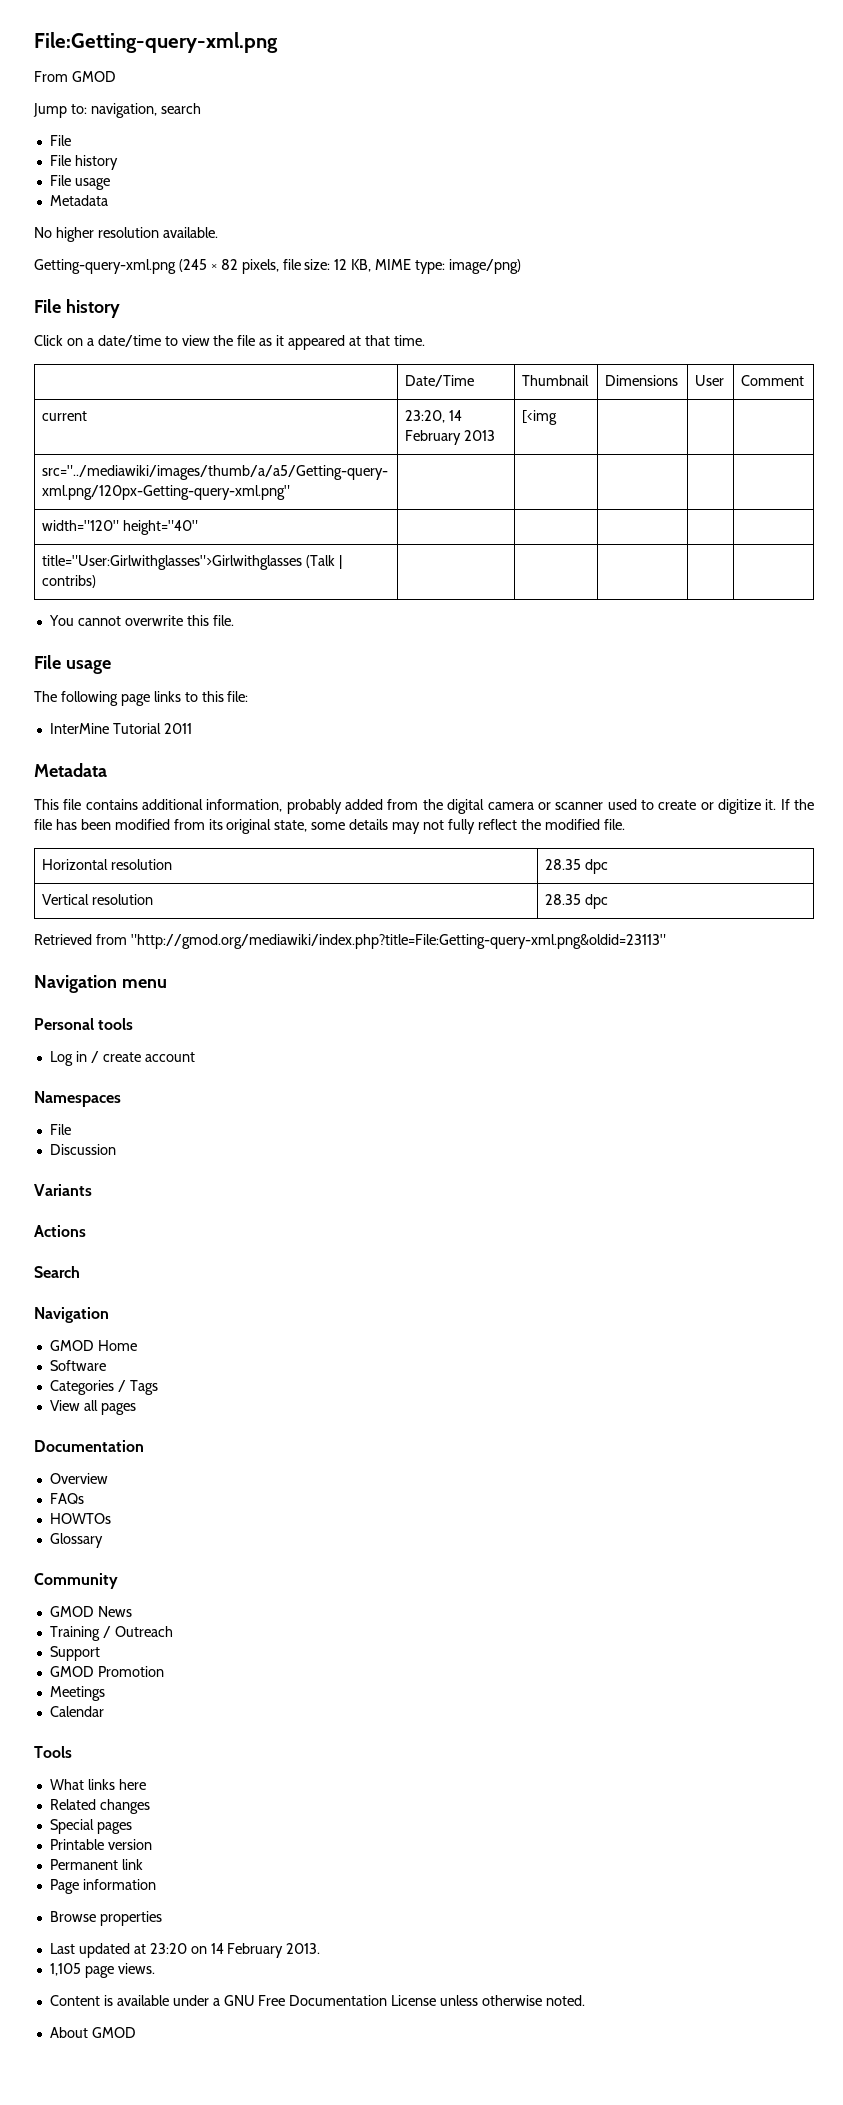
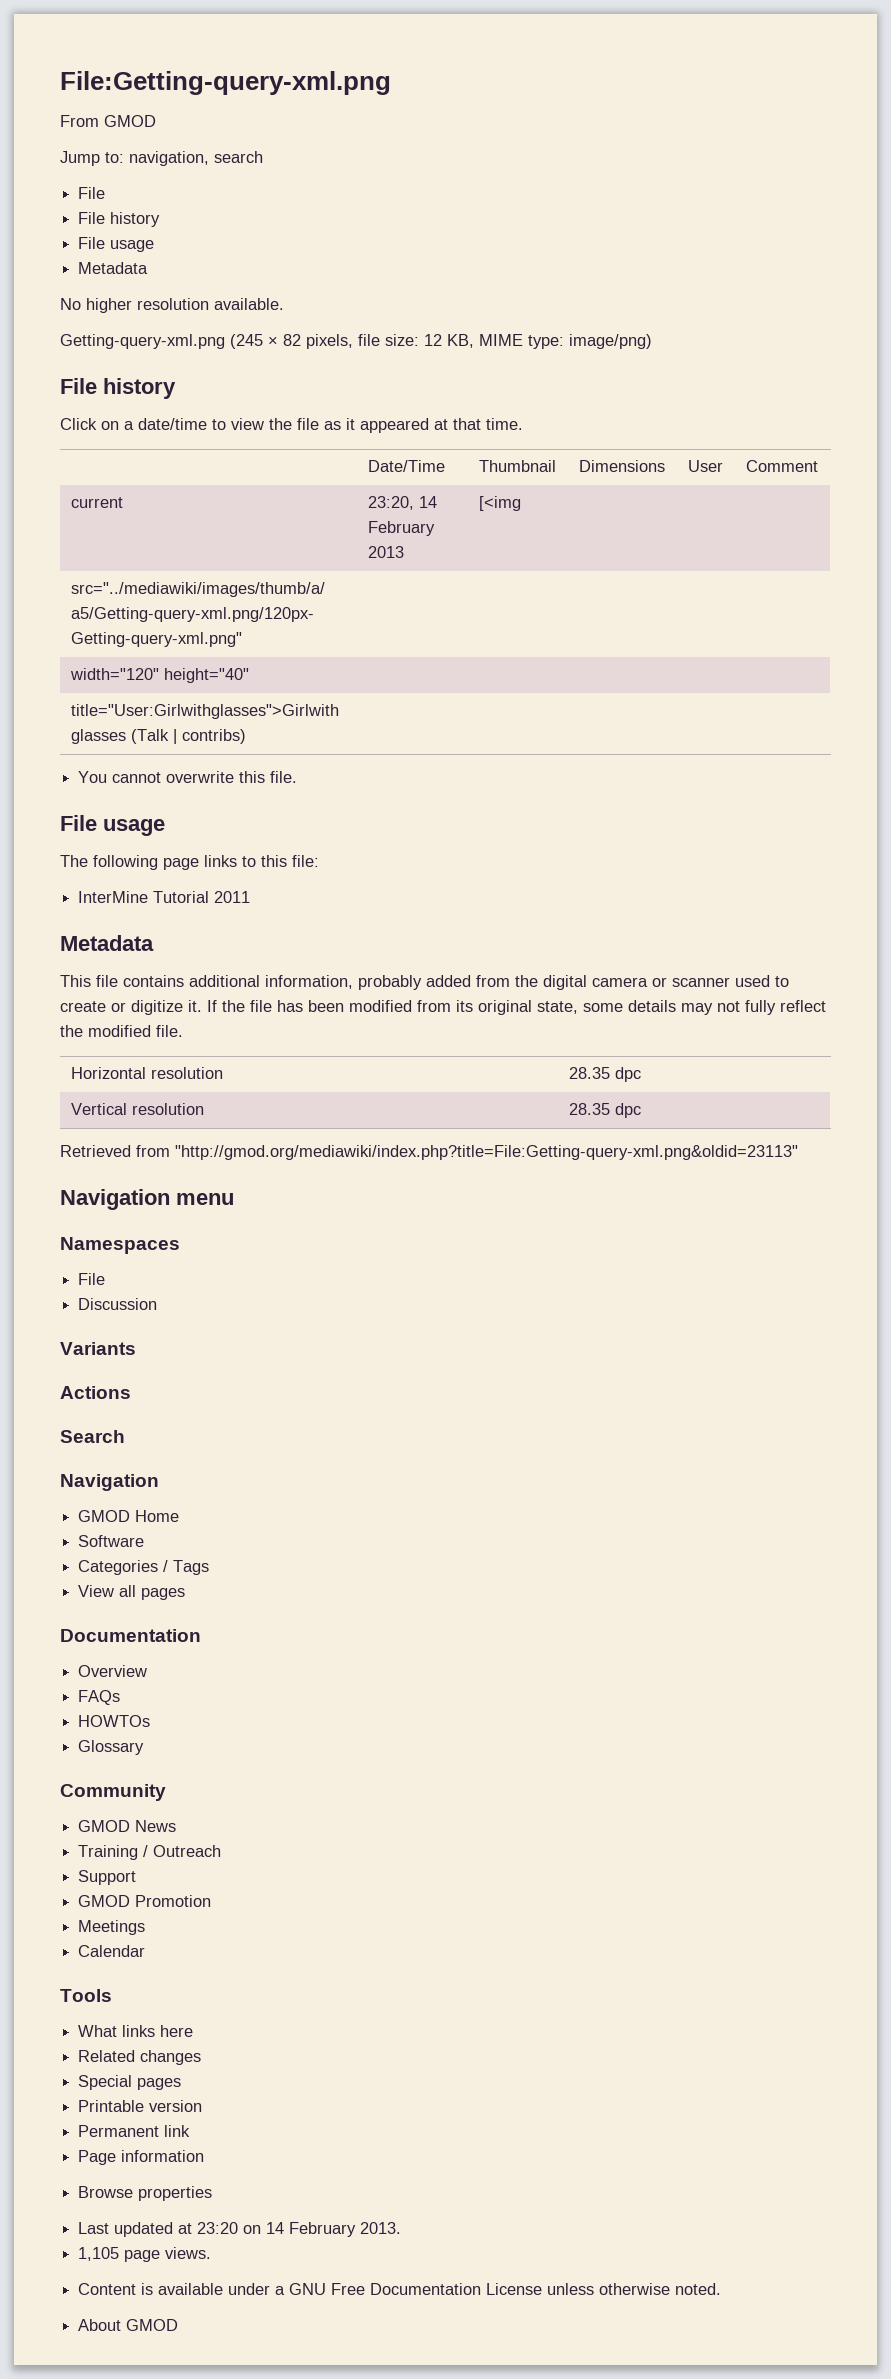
[34,1018,134,1030] [49,1051,195,1066] // Personal tools // Log in / create account -> (234, 1199) none

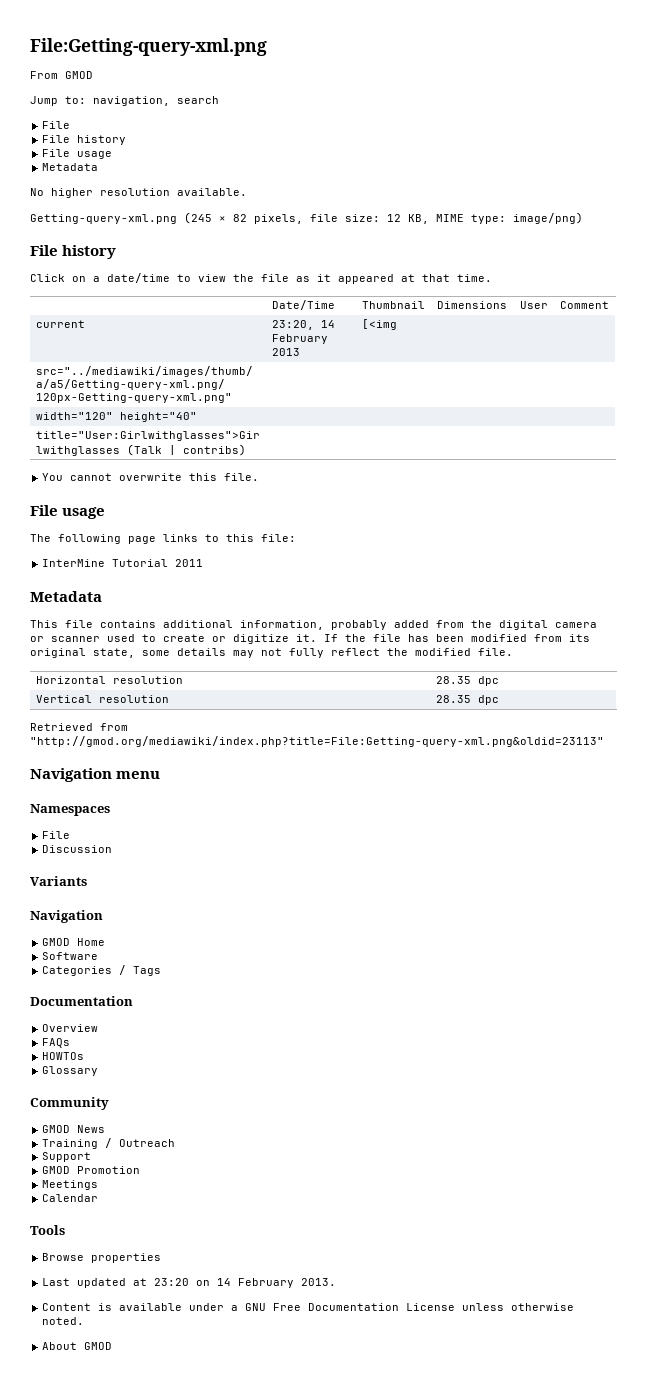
[60,1386,131,1399] [60,1430,125,1443] // Actions // Search -> (87, 881) none
[78,1585,186,1600] // View all pages -> (162, 971) none
[78,2025,194,2037] [78,2050,202,2065] [78,2075,182,2090] [78,2100,203,2112] [78,2125,191,2137] [78,2150,205,2165] // What links here // Related changes // Special pages // Printable version // Permanent link // Page information -> (65, 1230) none
[78,2247,212,2262] // 1,105 page views. -> (337, 1282) none

